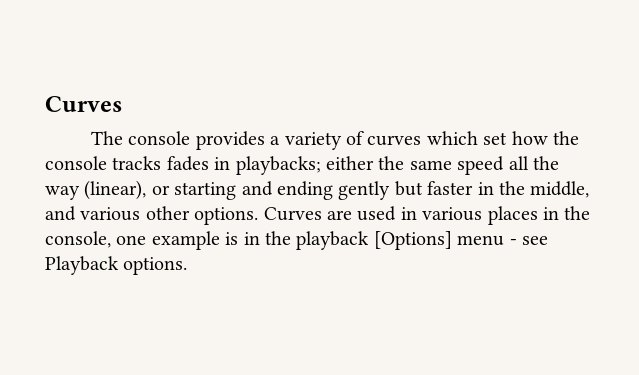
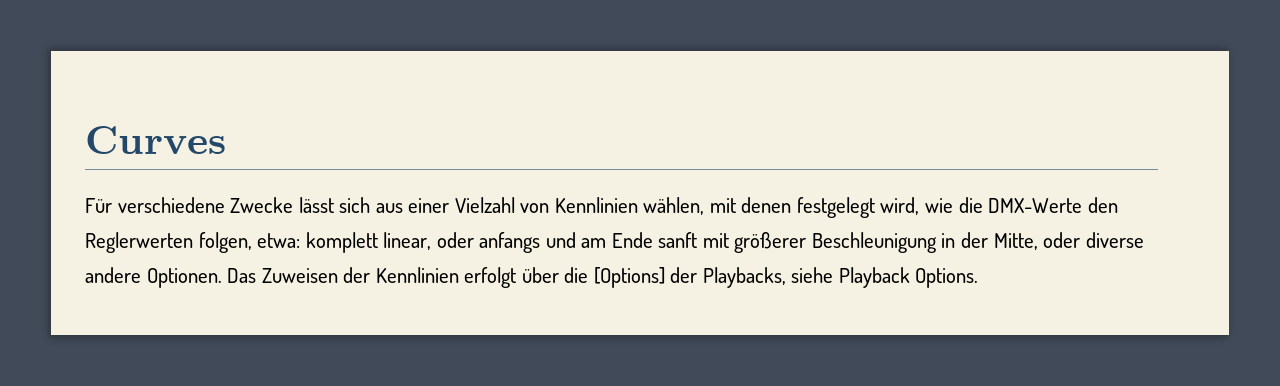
[90,131,579,150] [45,156,559,175] [45,180,590,200] [45,206,591,225] [45,231,548,250] [45,256,188,275] The console provides a variety of curves which set how the console tracks fades in playbacks; either the same speed all the way (linear), or starting and ending gently but faster in the middle, and various other options. Curves are used in various places in the console, one example is in the playback [Options] menu - see Playback options. -> [85,197,1118,218] [85,232,1144,253] [85,267,979,288] Für verschiedene Zwecke lässt sich aus einer Vielzahl von Kennlinien wählen, mit denen festgelegt wird, wie die DMX-Werte den Reglerwerten folgen, etwa: komplett linear, oder anfangs und am Ende sanft mit größerer Beschleunigung in der Mitte, oder diverse andere Optionen. Das Zuweisen der Kennlinien erfolgt über die [Options] der Playbacks, siehe Playback Options.

